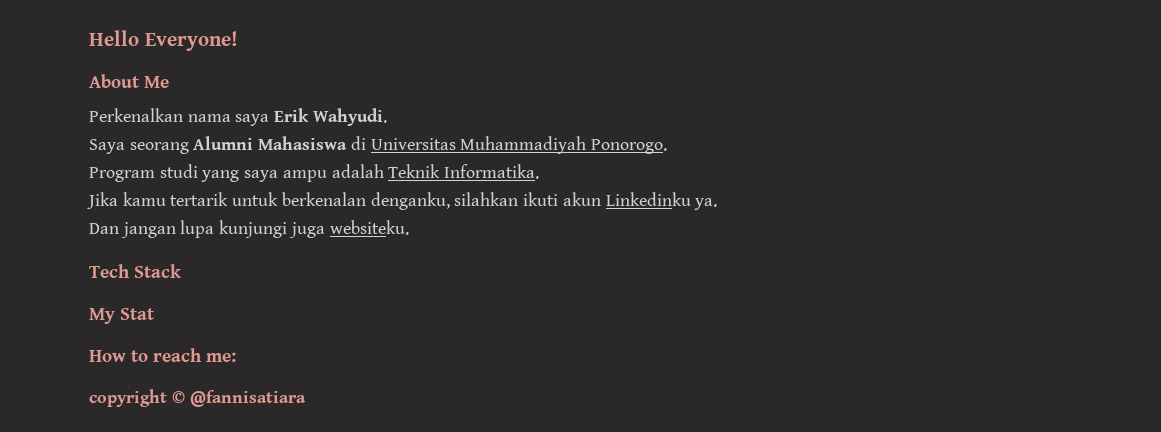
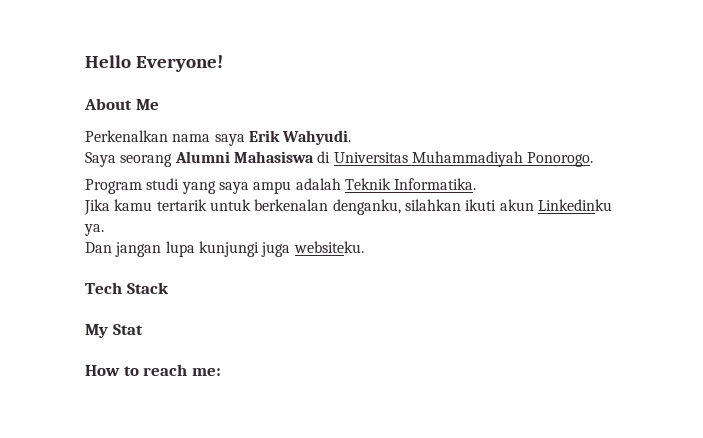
[89,389,306,407] // copyright © @fannisatiara -> (221, 372) none

